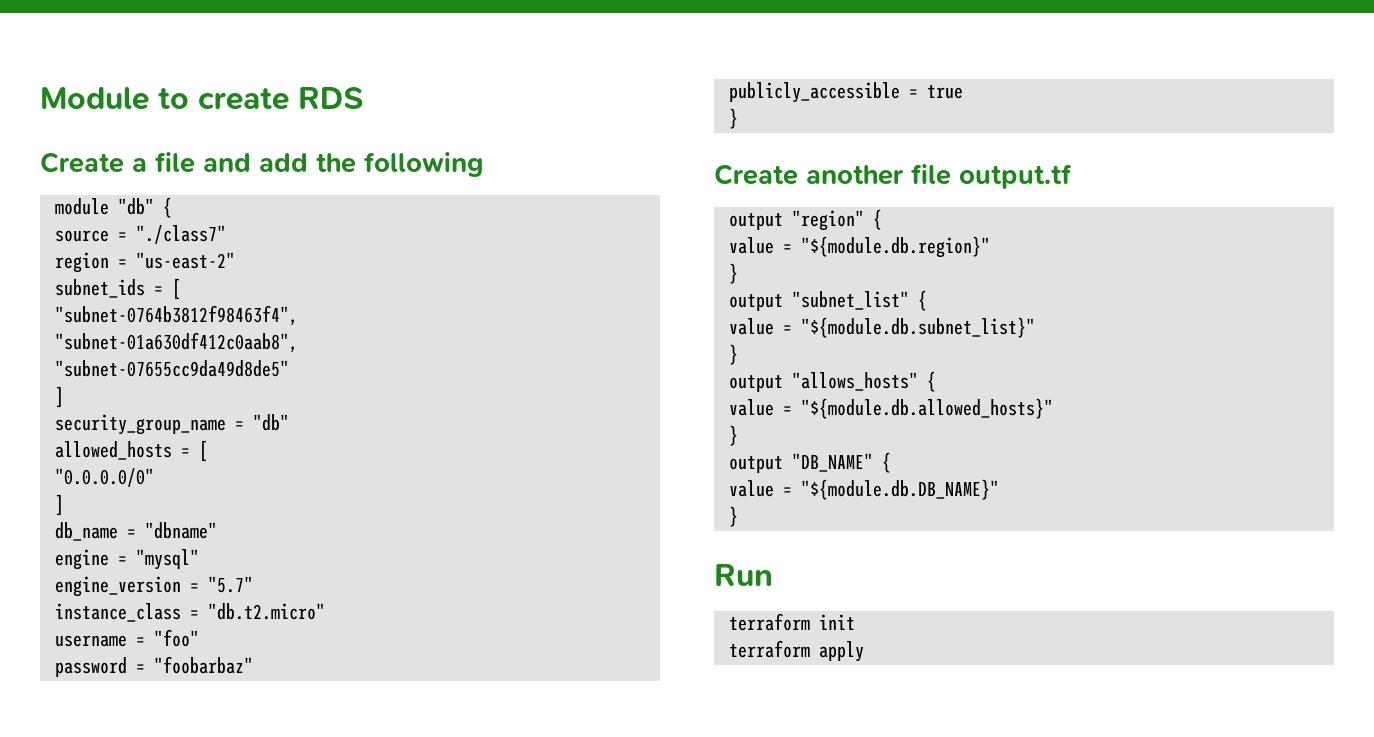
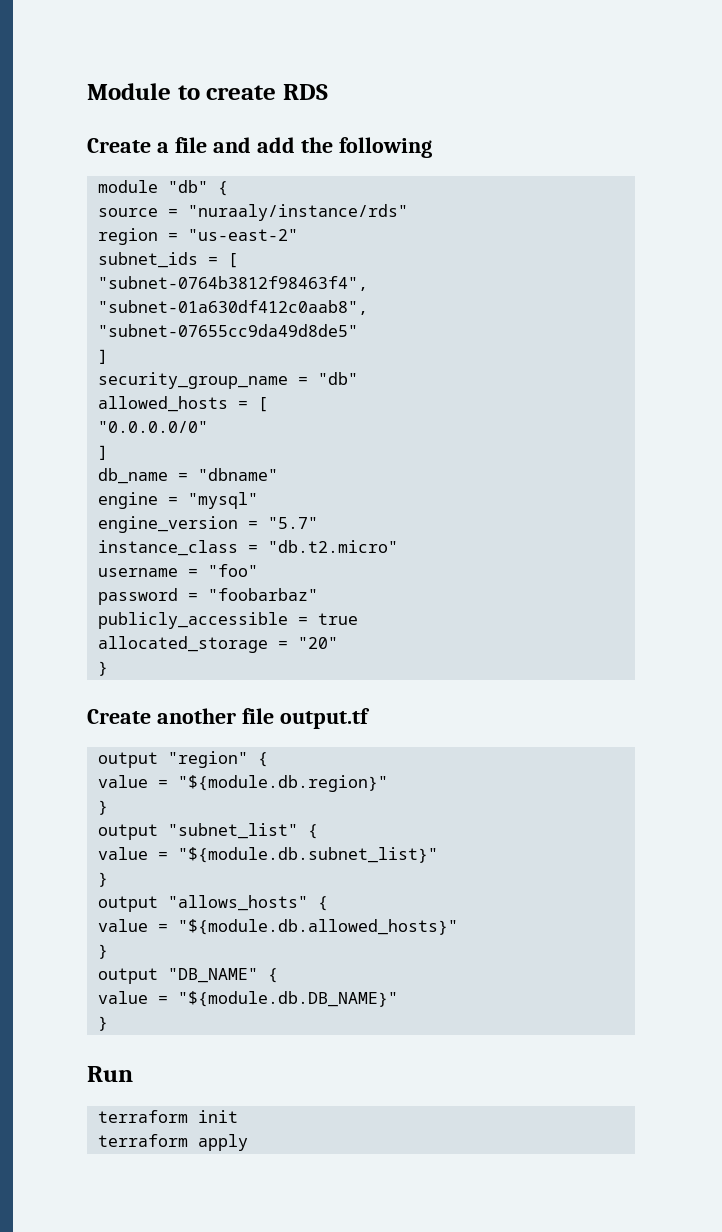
[135,225,226,244] "./class7" -> [187,204,408,221] "nuraaly/instance/rds"
(963, 92) none -> [97,636,338,653] // allocated_storage = "20"

